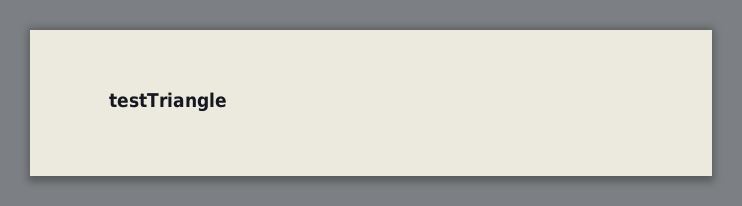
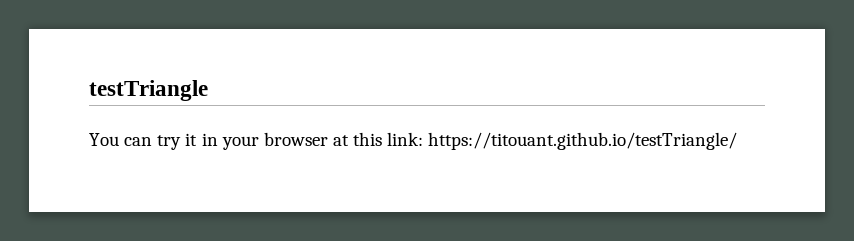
(227, 102) none -> [89,132,738,150] // You can try it in your browser at this link: https://titouant.github.io/testTriangle/

